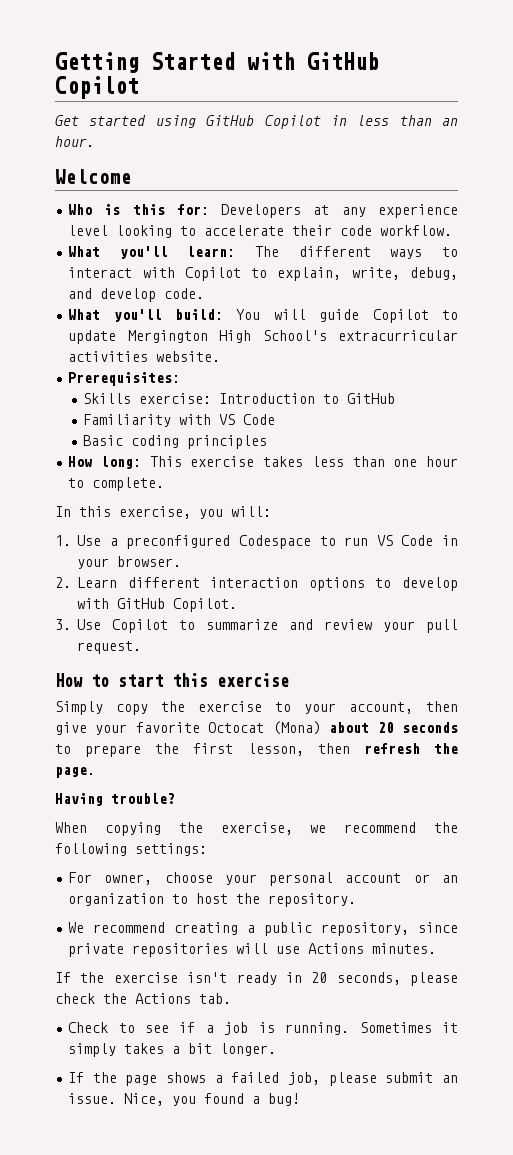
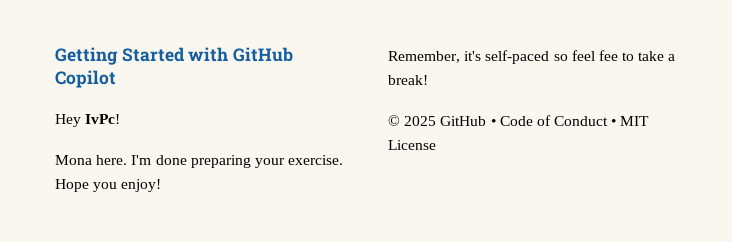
[55,115,458,129] [55,136,95,147] [55,169,132,184] [68,204,459,218] [68,225,453,238] [68,246,458,259] [68,267,459,281] [68,288,205,302] [68,309,458,323] [68,330,458,344] [68,351,221,362] [68,372,181,386] [83,393,396,404] [83,414,276,427] [83,435,268,449] [68,456,459,469] [68,477,165,491] [55,506,271,519] [55,535,458,549] [77,556,181,569] [55,577,458,591] [77,598,237,612] [55,619,458,633] [77,641,141,654] [55,673,289,687] [55,701,458,715] [55,721,458,735] [55,743,459,757] [55,767,95,778] [55,793,175,806] [55,822,458,836] [55,843,207,856] [68,872,459,886] [68,893,357,907] [68,922,458,936] [68,943,437,957] [55,972,458,986] [55,993,231,1004] [68,1022,458,1035] [68,1043,277,1057] [68,1072,458,1086] [68,1093,301,1106] Get started using GitHub Copilot in less than an hour. // Welcome // Who is this for: Developers at any experience level looking to accelerate their code workflow. // What you'll learn: The different ways to interact with Copilot to explain, write, debug, and develop code. // What you'll build: You will guide Copilot to update Mergington High School's extracurricular activities website. // Prerequisites: // Skills exercise: Introduction to GitHub // Familiarity with VS Code // Basic coding principles // How long: This exercise takes less than one hour to complete. // In this exercise, you will: // 1. Use a preconfigured Codespace to run VS Code in your browser. // 2. Learn different interaction options to develop with GitHub Copilot. // 3. Use Copilot to summarize and review your pull request. // How to start this exercise // Simply copy the exercise to your account, then give your favorite Octocat (Mona) about 20 seconds to prepare the first lesson, then refresh the page. // Having trouble? // When copying the exercise, we recommend the following settings: // For owner, choose your personal account or an organization to host the repository. // We recommend creating a public repository, since private repositories will use Actions minutes. // If the exercise isn't ready in 20 seconds, please check the Actions tab. // Check to see if a job is running. Sometimes it simply takes a bit longer. // If the page shows a failed job, please submit an issue. Nice, you found a bug! -> [55,114,121,127] [55,155,344,168] [55,179,162,192] [388,50,676,64] [388,75,428,85] [388,115,650,126] [388,140,436,150] Hey IvPc! // Mona here. I'm done preparing your exercise. Hope you enjoy! // Remember, it's self-paced so feel fee to take a break! // © 2025 GitHub • Code of Conduct • MIT License

